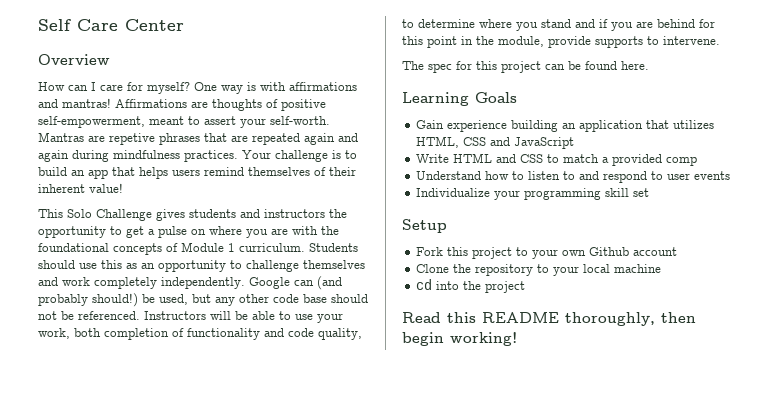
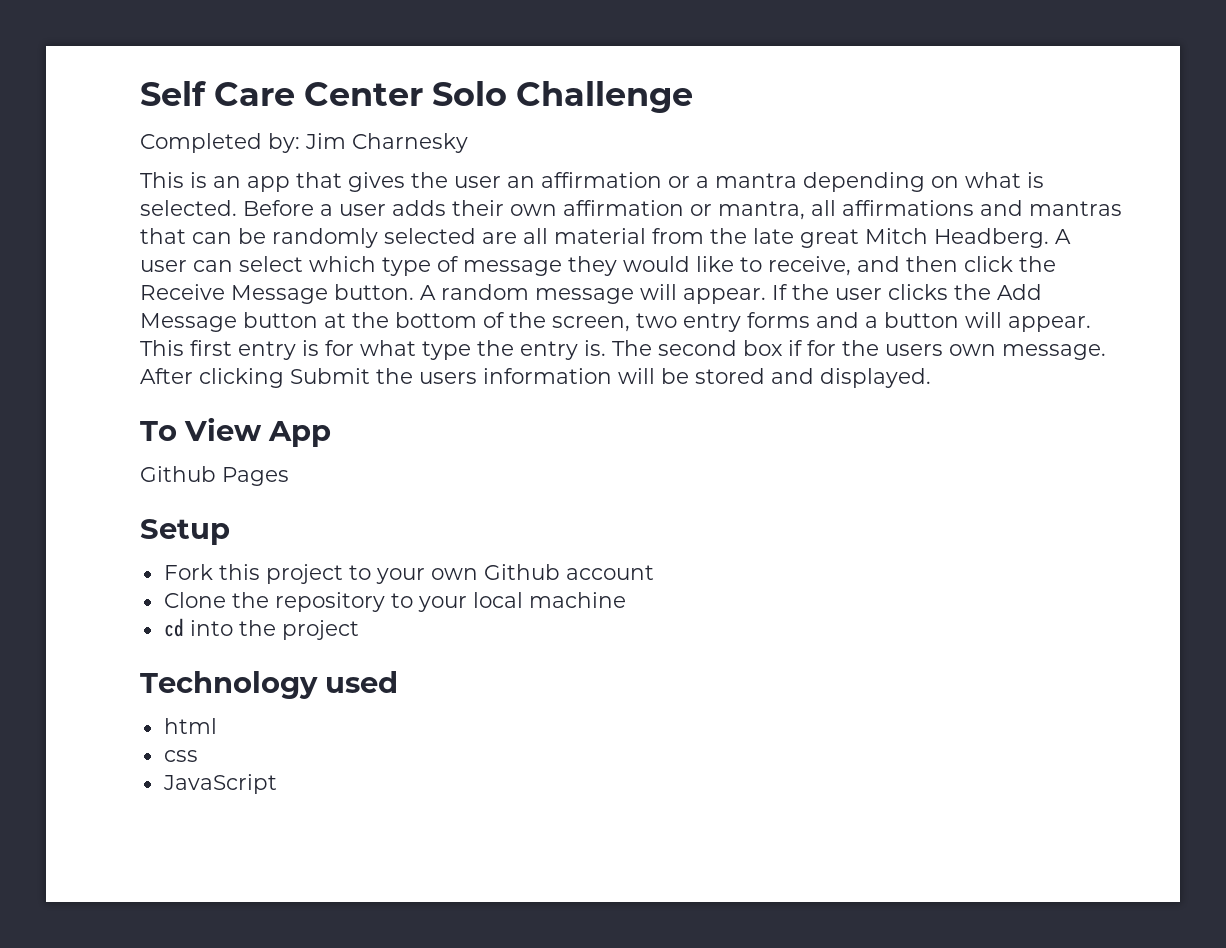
[38,54,110,65] [38,82,357,94] [38,98,326,111] [38,116,330,128] [38,132,358,145] [38,150,357,162] [38,167,356,179] [38,183,123,193] [38,209,347,221] [38,226,339,238] [38,242,358,255] [38,260,365,272] [38,276,342,290] [38,293,368,307] [38,311,343,323] [38,328,362,340] [402,19,715,31] [402,36,720,48] [402,61,649,73] [402,92,517,106] [416,120,715,132] [416,136,575,149] [416,153,698,166] [416,171,731,183] [416,188,650,200] // Overview // How can I care for myself? One way is with affirmations and mantras! Affirmations are thoughts of positive self-empowerment, meant to assert your self-worth. Mantras are repetive phrases that are repeated again and again during mindfulness practices. Your challenge is to build an app that helps users remind themselves of their inherent value! // This Solo Challenge gives students and instructors the opportunity to get a pulse on where you are with the foundational concepts of Module 1 curriculum. Students should use this as an opportunity to challenge themselves and work completely independently. Google can (and probably should!) be used, but any other code base should not be referenced. Instructors will be able to use your work, both completion of functionality and code quality, to determine where you stand and if you are behind for this point in the module, provide supports to intervene. // The spec for this project can be found here. // Learning Goals // Gain experience building an application that utilizes HTML, CSS and JavaScript // Write HTML and CSS to match a provided comp // Understand how to listen to and respond to user events // Individualize your programming skill set -> [432,81,694,113] [140,133,468,153] [140,172,1044,192] [140,200,1122,220] [140,228,1071,248] [140,256,1056,276] [140,284,1042,304] [140,312,1091,332] [140,340,1106,360] [140,368,931,388] [140,417,331,447] [140,466,289,486] Solo Challenge // Completed by: Jim Charnesky // This is an app that gives the user an affirmation or a mantra depending on what is selected. Before a user adds their own affirmation or mantra, all affirmations and mantras that can be randomly selected are all material from the late great Mitch Headberg. A user can select which type of message they would like to receive, and then click the Receive Message button. A random message will appear. If the user clicks the Add Message button at the bottom of the screen, two entry forms and a button will appear. This first entry is for what type the entry is. The second box if for the users own message. After clicking Submit the users information will be stored and displayed. // To View App // Github Pages
[402,312,696,326] [402,332,517,346] Read this README thoroughly, then begin working! -> [140,671,398,699] [163,718,217,734] [163,750,198,762] [162,774,277,794] Technology used // html // css // JavaScript

